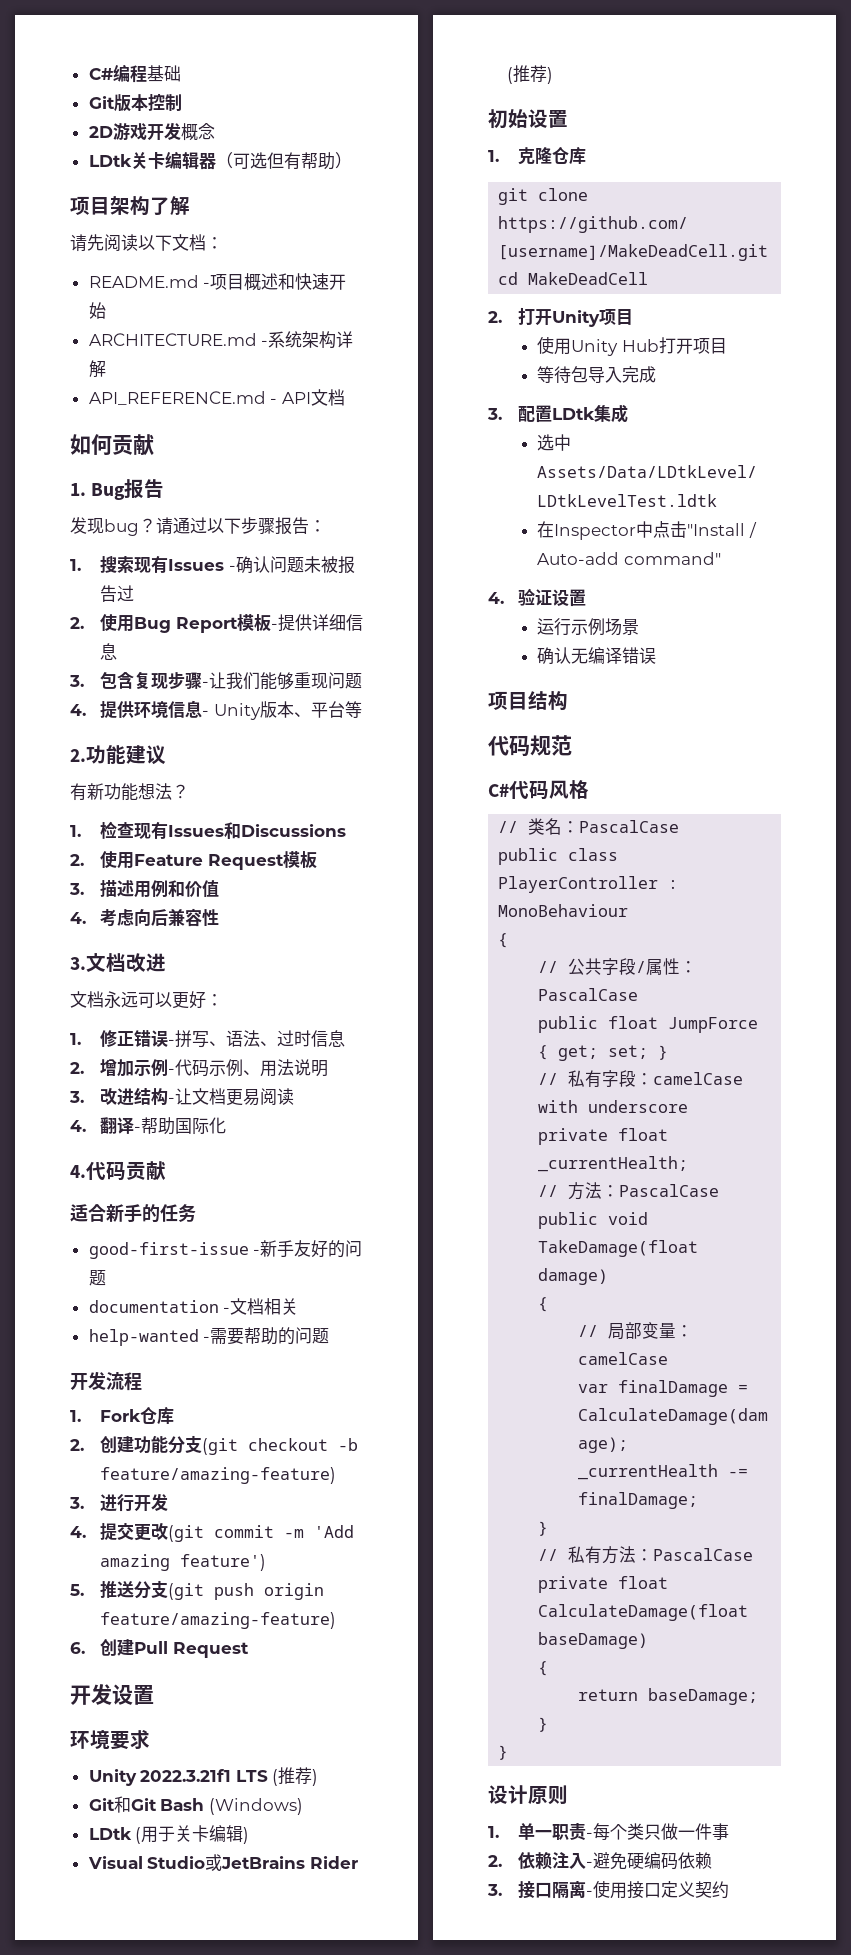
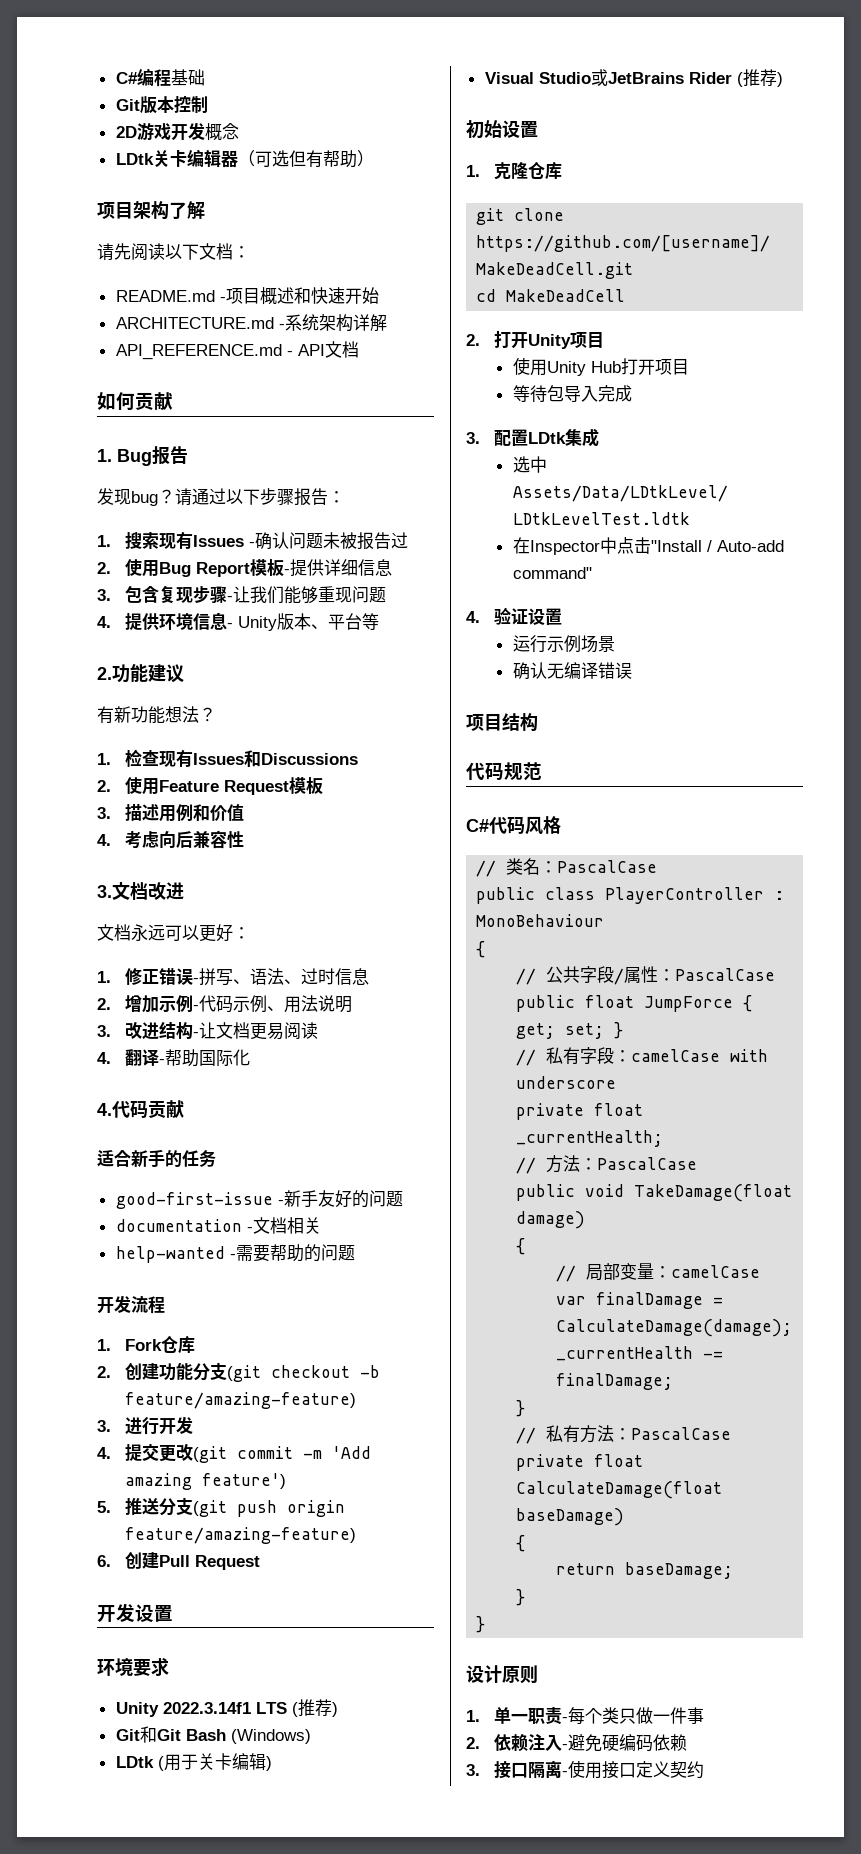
[140,1769,232,1782] 2022.3.21f1 -> [162,1702,251,1714] 2022.3.14f1

